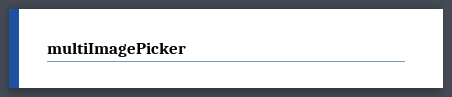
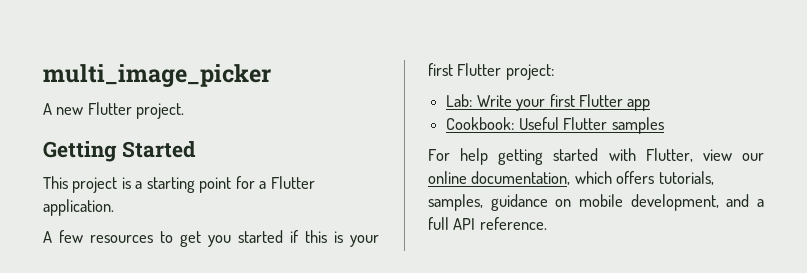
[47,42,186,57] multiImagePicker -> [43,64,271,88] [43,102,185,119] [43,141,196,162] [43,176,315,193] [43,199,114,216] [43,230,379,247] [428,63,554,80] [446,94,651,111] [446,117,664,134] [428,148,764,165] [428,171,714,185] [428,194,764,211] [428,217,547,230] multi_image_picker // A new Flutter project. // Getting Started // This project is a starting point for a Flutter application. // A few resources to get you started if this is your first Flutter project: // Lab: Write your first Flutter app // Cookbook: Useful Flutter samples // For help getting started with Flutter, view our online documentation, which offers tutorials, samples, guidance on mobile development, and a full API reference.

